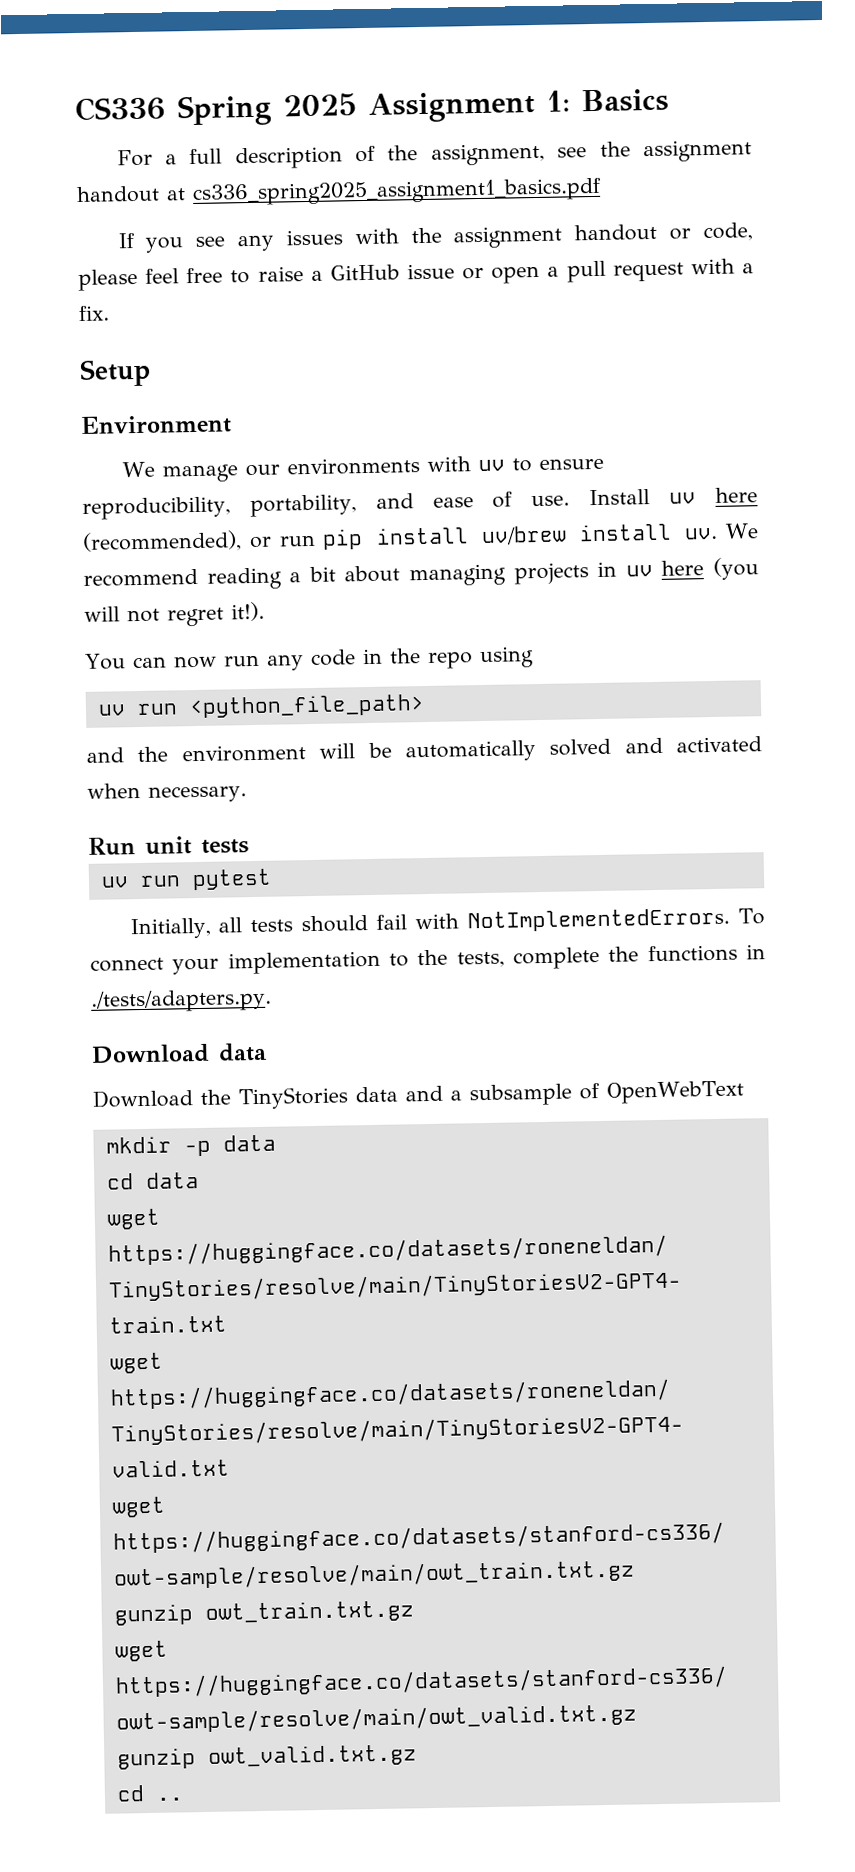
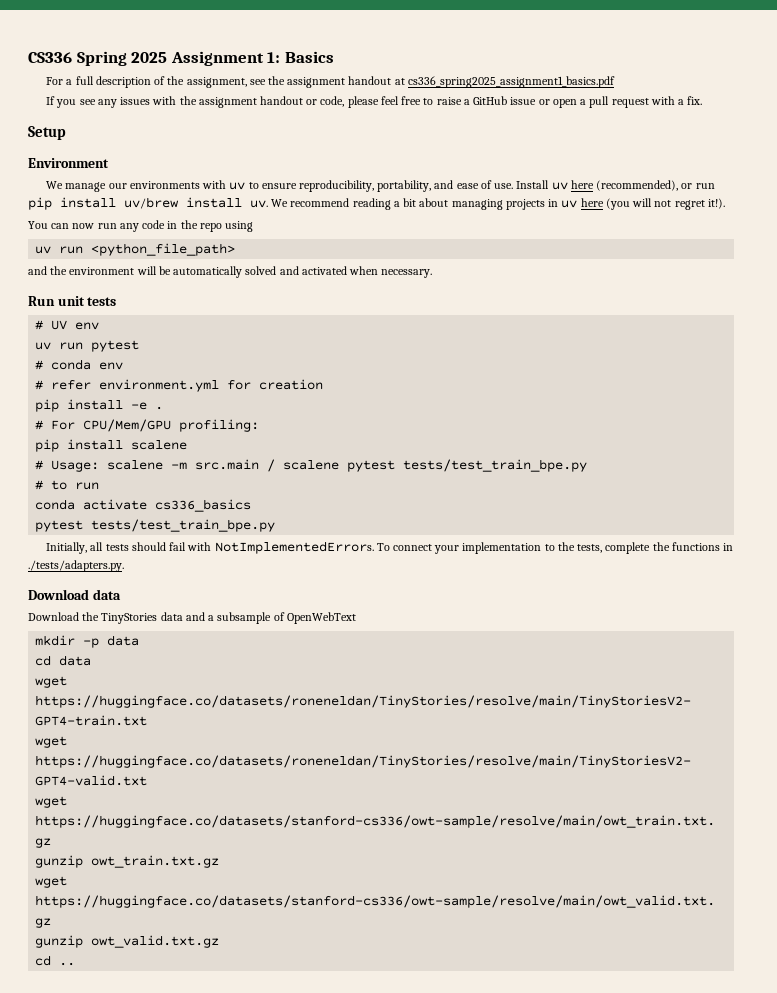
(249, 846) none -> [35,320,100,330] // # UV env
(272, 879) none -> [35,359,124,370] [35,379,324,392] [35,399,164,412] [35,419,260,432] [35,439,188,452] [35,459,588,472] [35,480,100,490] [35,499,252,512] [35,519,276,532] // # conda env // # refer environment.yml for creation // pip install -e . // # For CPU/Mem/GPU profiling: // pip install scalene // # Usage: scalene -m src.main / scalene pytest tests/test_train_bpe.py // # to run // conda activate cs336_basics // pytest tests/test_train_bpe.py

